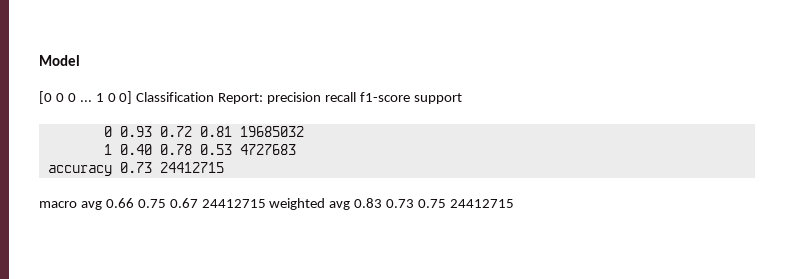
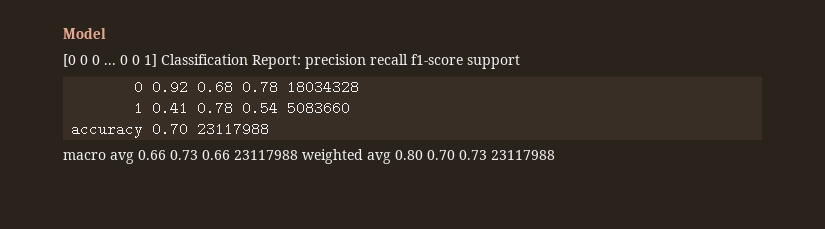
[95,91,133,104] 1 0 0] -> [120,54,157,67] 0 0 1]
[119,126,304,137] [103,144,296,155] 0.93 0.72 0.81 19685032 // 1 0.40 0.78 0.53 4727683 -> [152,80,360,94] [134,101,351,115] 0.92 0.68 0.78 18034328 // 1 0.41 0.78 0.54 5083660
[119,162,224,173] 0.73 24412715 -> [152,122,270,136] 0.70 23117988
[137,198,515,210] 0.75 0.67 24412715 weighted avg 0.83 0.73 0.75 24412715 -> [170,149,555,164] 0.73 0.66 23117988 weighted avg 0.80 0.70 0.73 23117988

